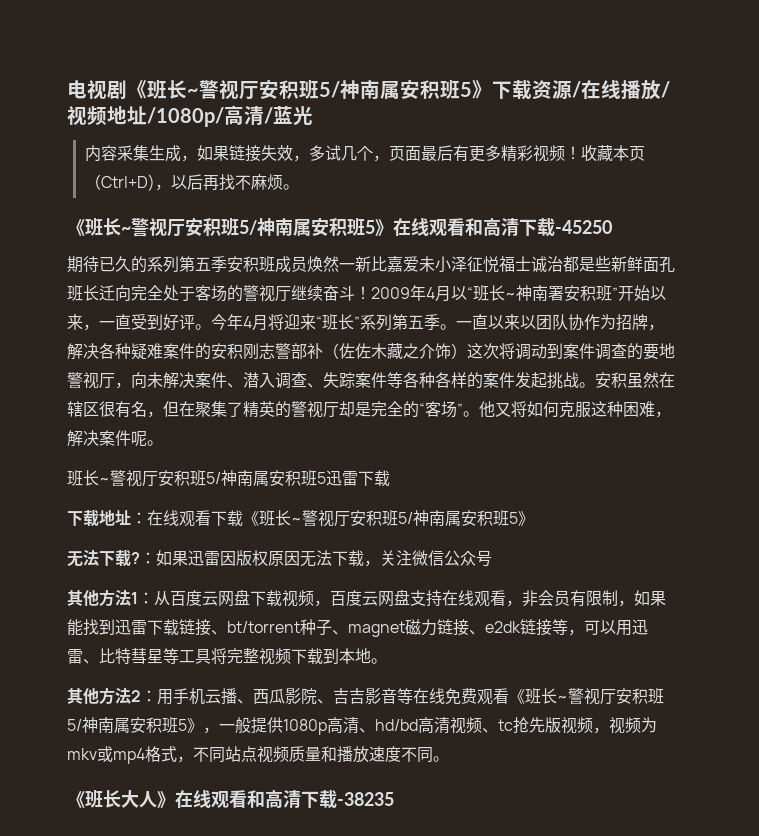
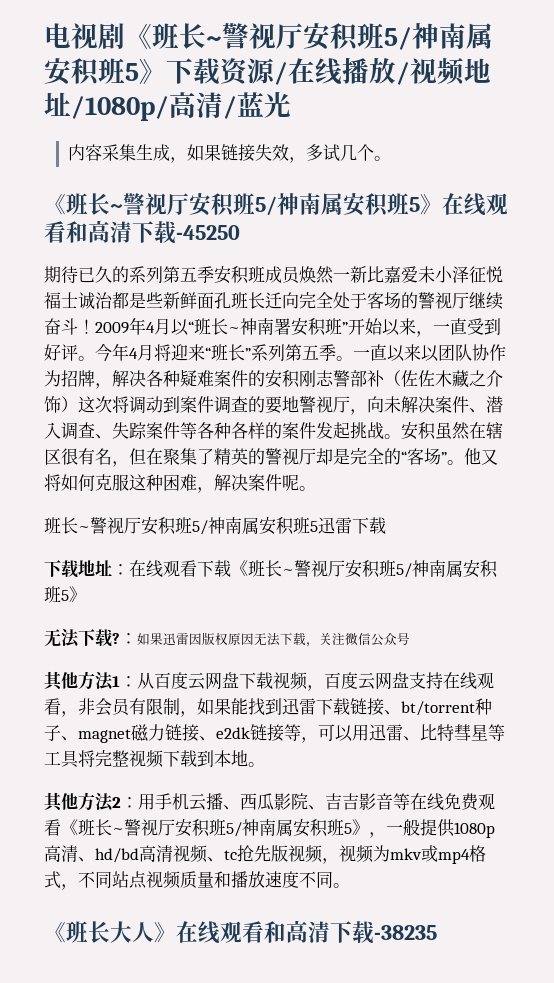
[372,145,645,162] [84,174,283,191] ，页面最后有更多精彩视频！收藏本页（Ctrl+D)，以后再找不麻烦 -> (375, 152) none

